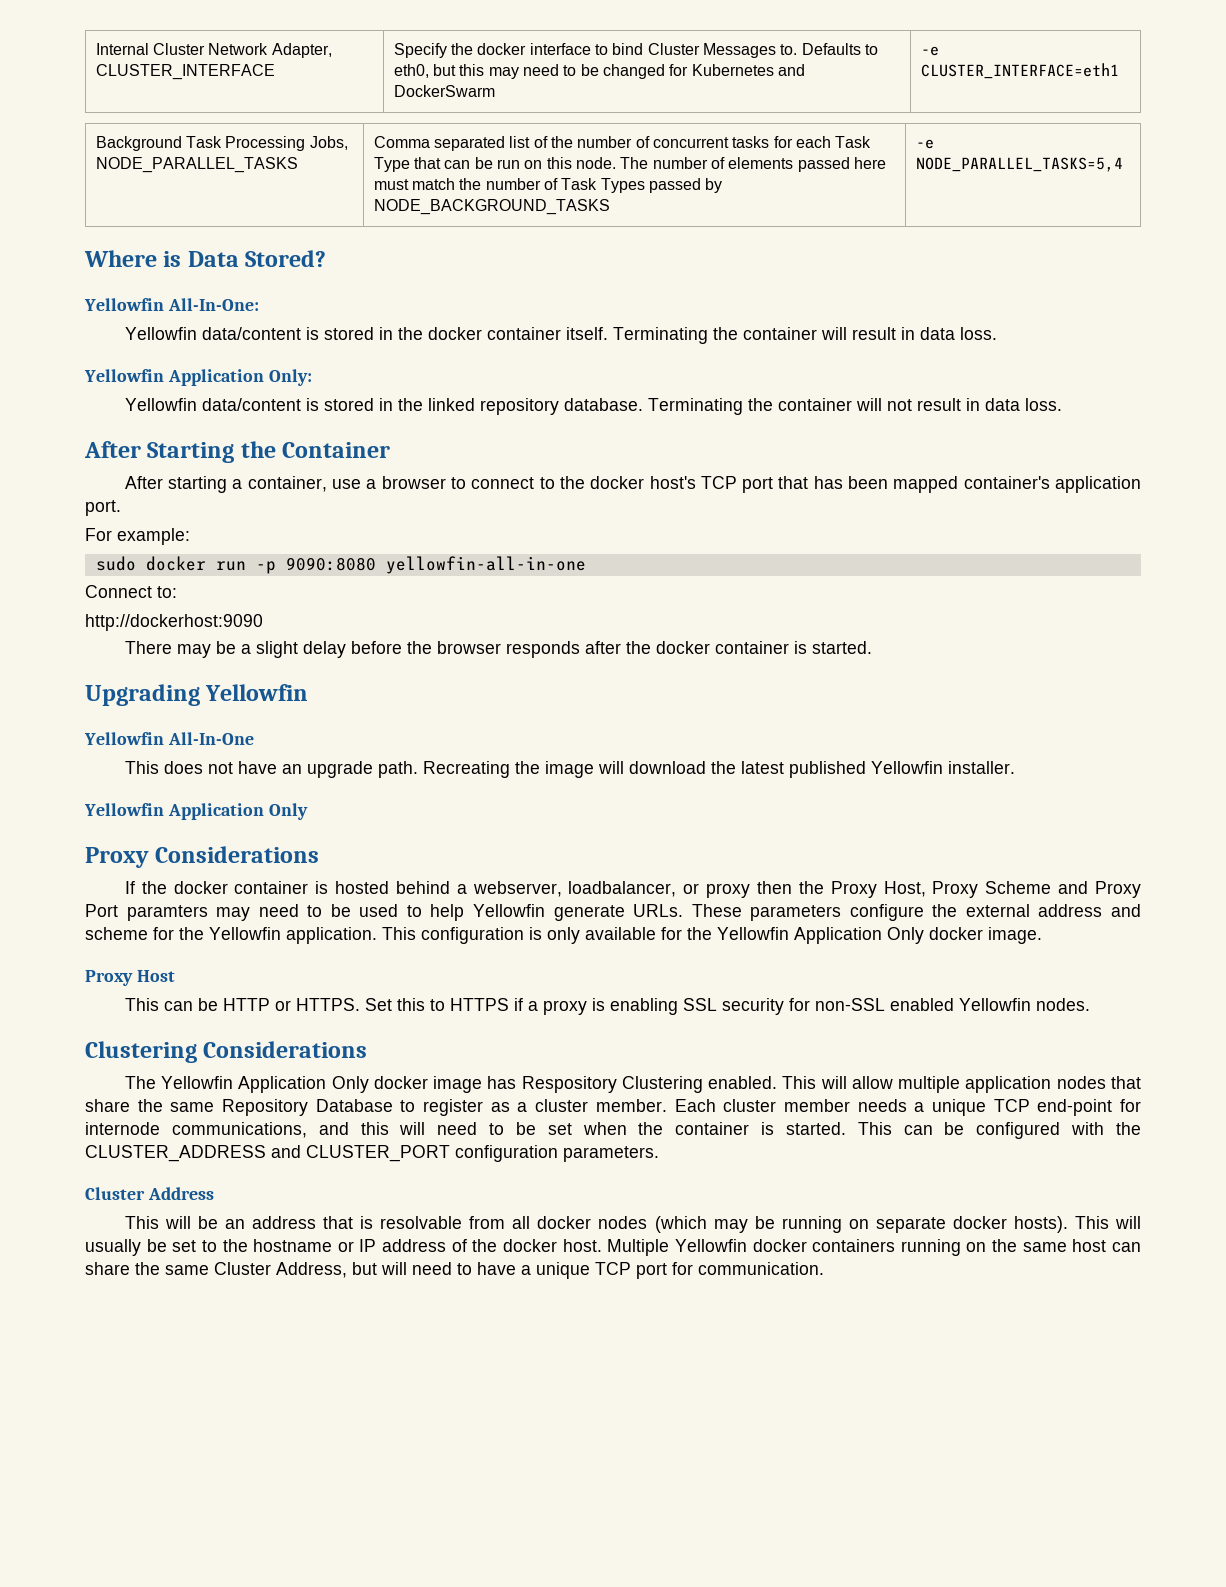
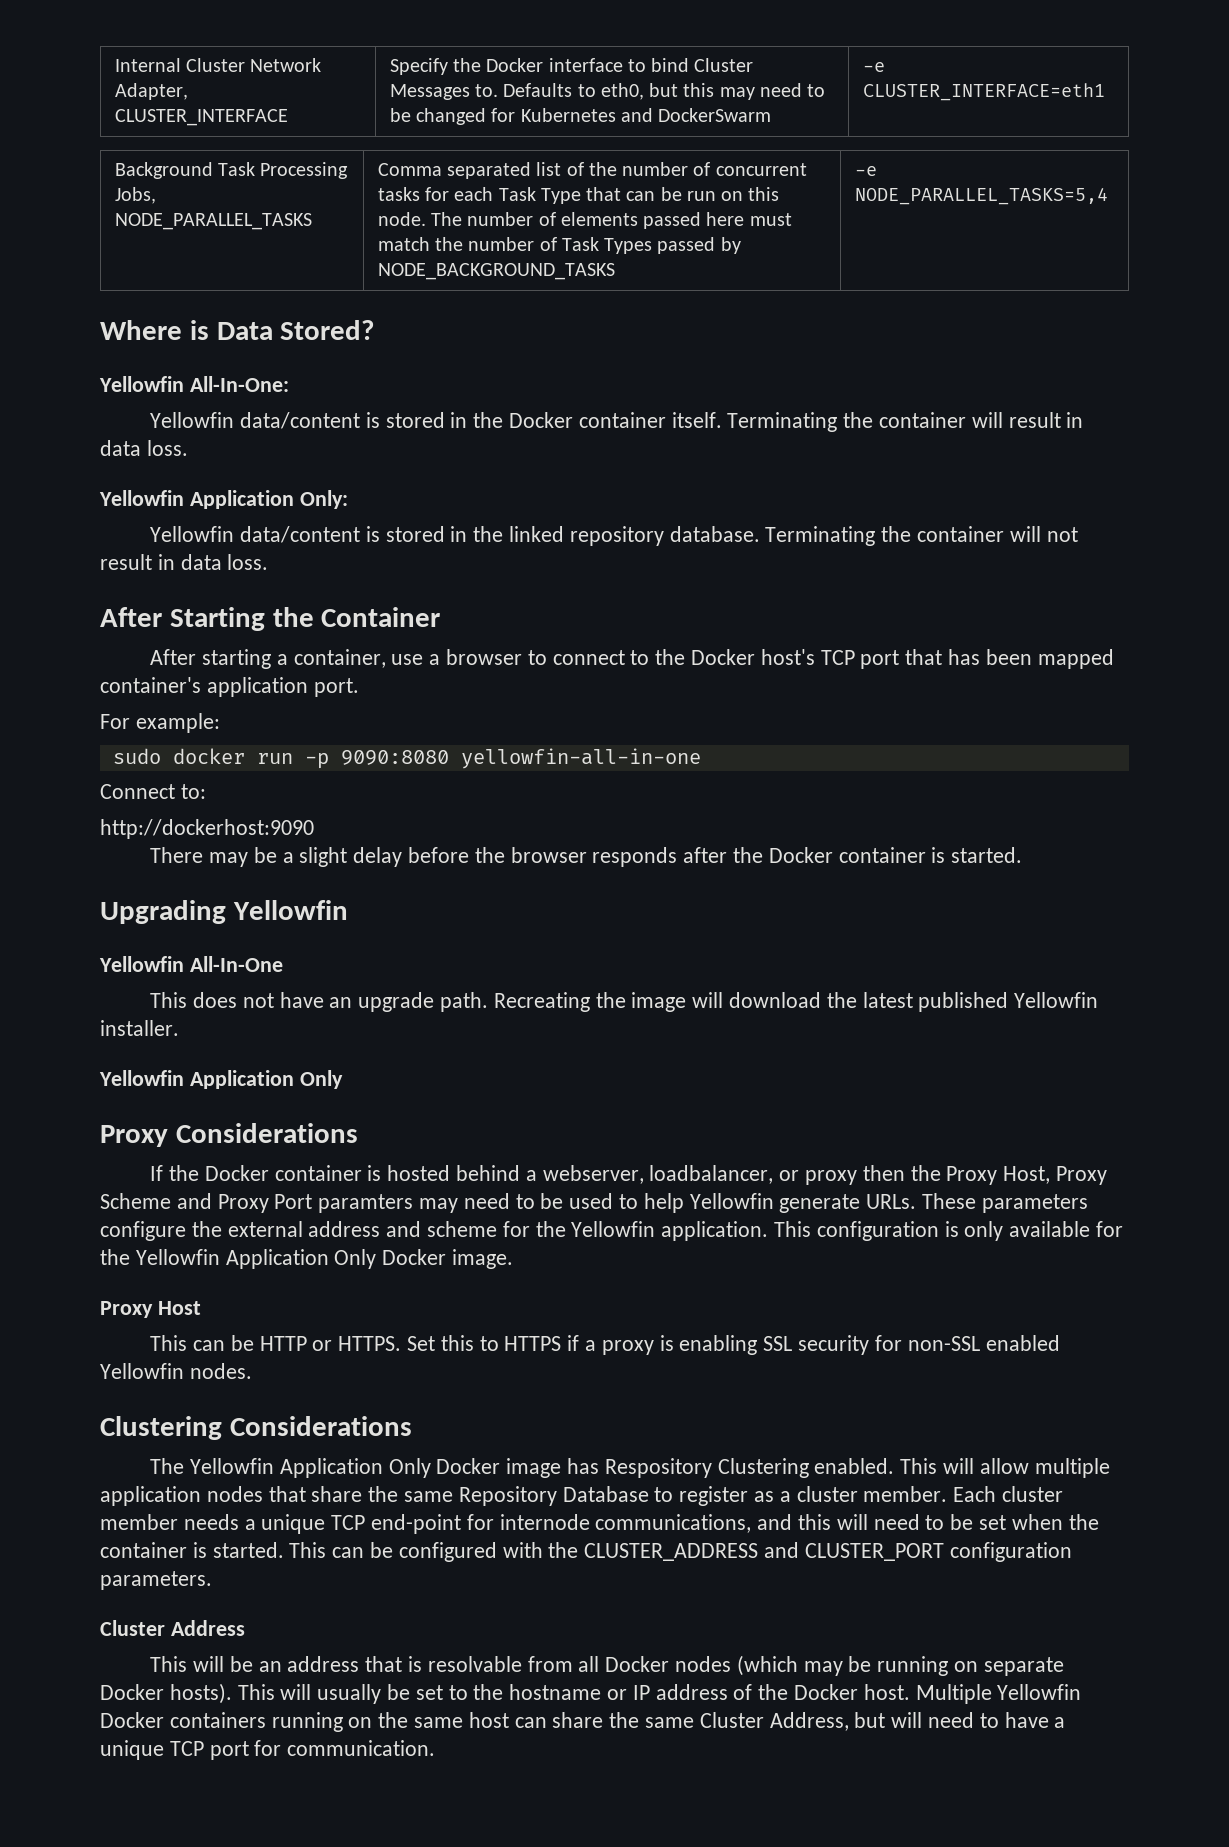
[477,43,527,55] docker -> [486,58,544,72] Docker
[427,327,482,340] docker -> [509,412,574,428] Docker
[590,476,645,489] docker -> [691,649,756,665] Docker
[655,641,710,654] docker -> [768,847,833,863] Docker
[173,881,228,894] docker -> [204,1165,269,1181] Docker
[929,927,983,940] docker -> [382,1249,447,1265] Docker
[373,1076,428,1089] docker -> [436,1458,501,1474] Docker
[537,1216,592,1229] docker -> [605,1656,670,1672] Docker
[952,1216,1007,1229] docker -> [100,1684,164,1700] Docker
[502,1239,557,1252] docker -> [794,1684,859,1700] Docker
[752,1239,807,1252] docker -> [100,1712,164,1728] Docker

